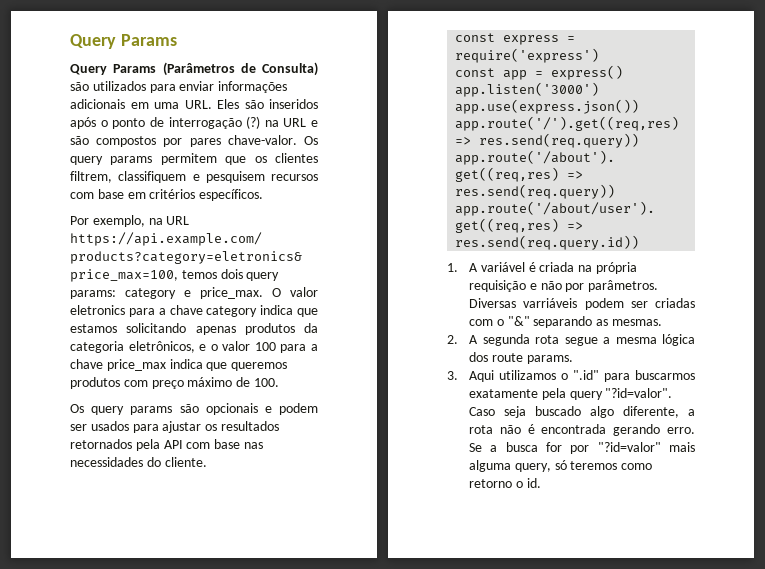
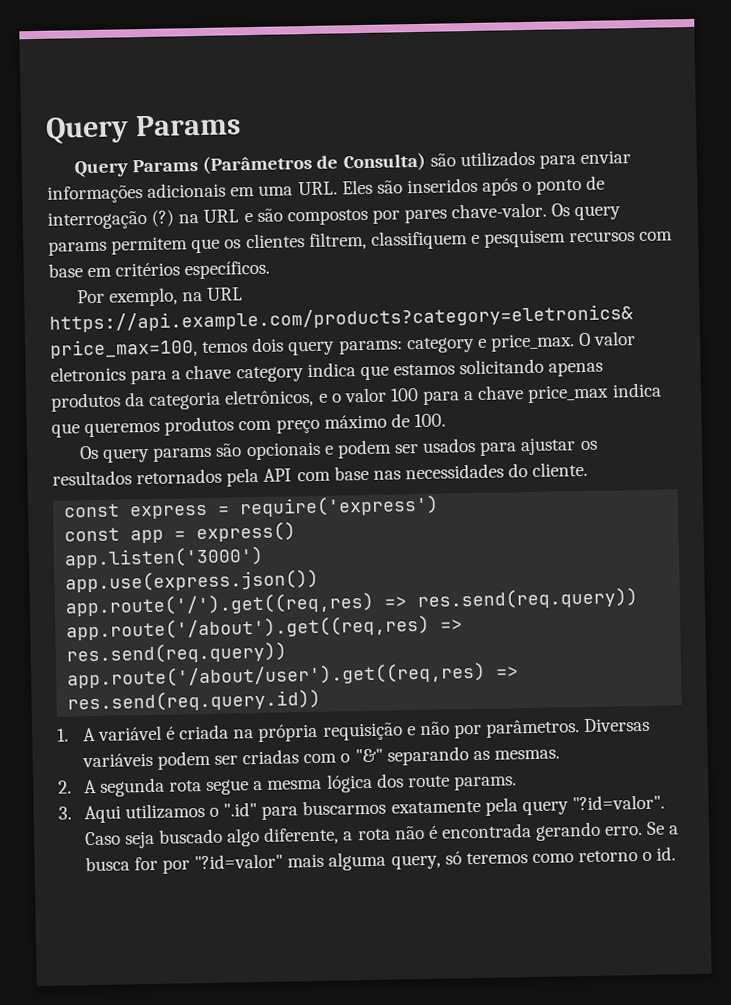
[523,298,578,308] varriáveis -> [81,752,153,768] variáveis

